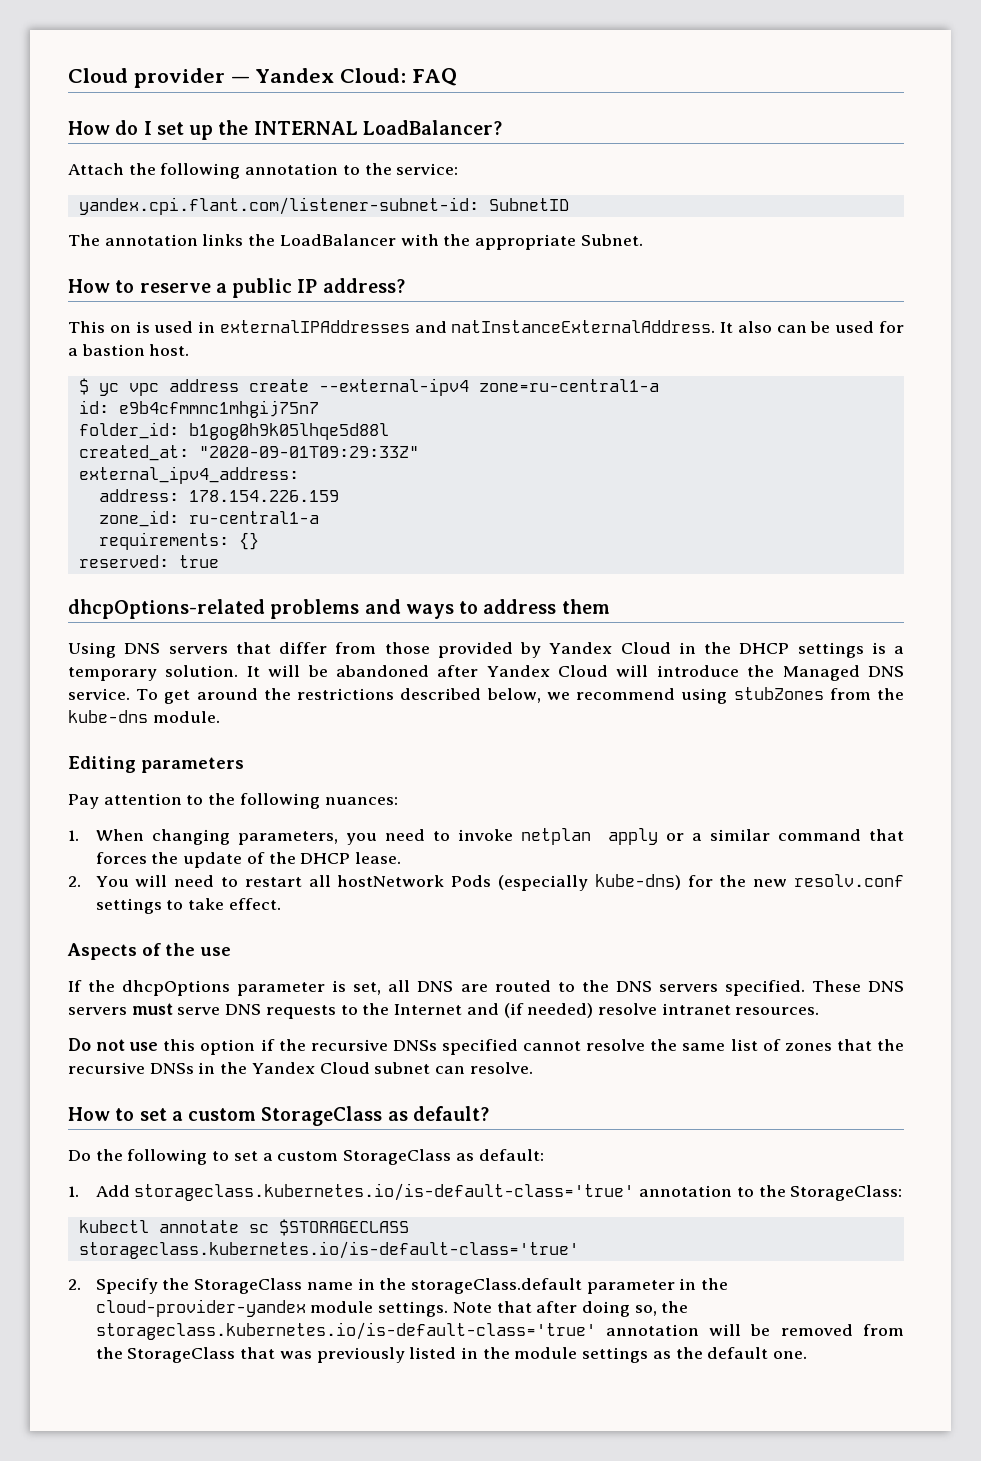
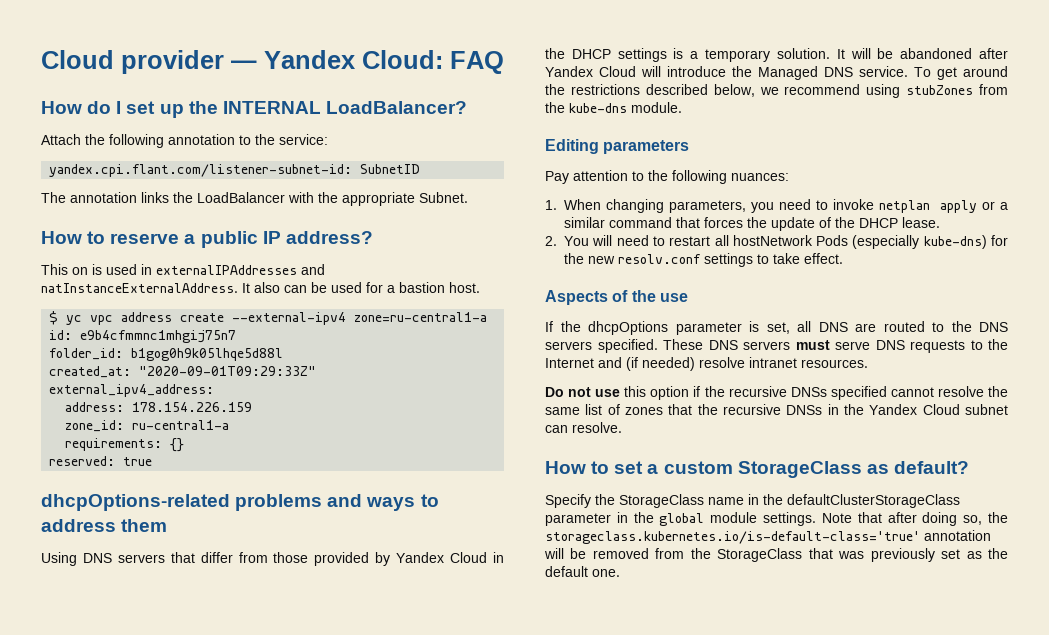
[68,1149,544,1165] [68,1183,903,1201] [78,1219,409,1236] [78,1241,579,1259] [68,1279,81,1290] Do the following to set a custom StorageClass as default: // 1. Add storageclass.kubernetes.io/is-default-class='true' annotation to the StorageClass: // kubectl annotate sc $STORAGECLASS storageclass.kubernetes.io/is-default-class='true' // 2. -> (969, 467) none
[410,1278,582,1294] storageClass.default -> [787,494,960,508] defaultClusterStorageClass
[95,1299,306,1317] cloud-provider-yandex -> [659,513,705,526] global
[409,1347,649,1363] listed in the module settings -> [941,549,961,559] set

